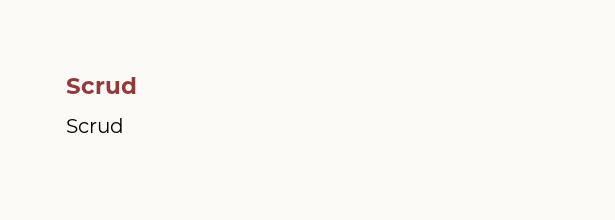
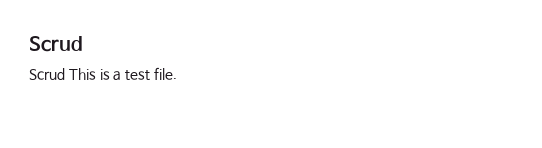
(124, 125) none -> [68,67,177,81] This is a test file.

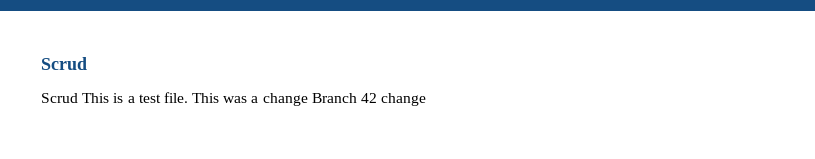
(177, 73) none -> [192,93,427,106] This was a change Branch 42 change

